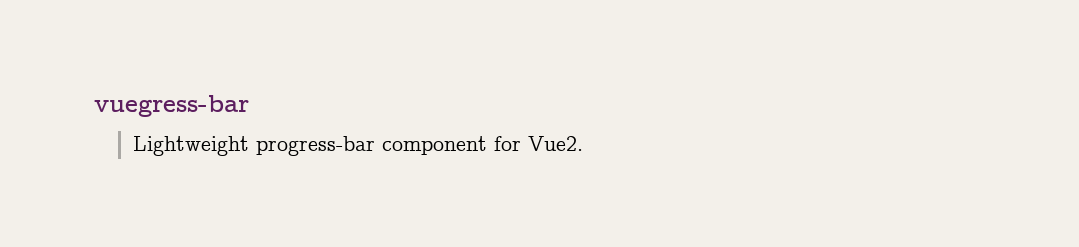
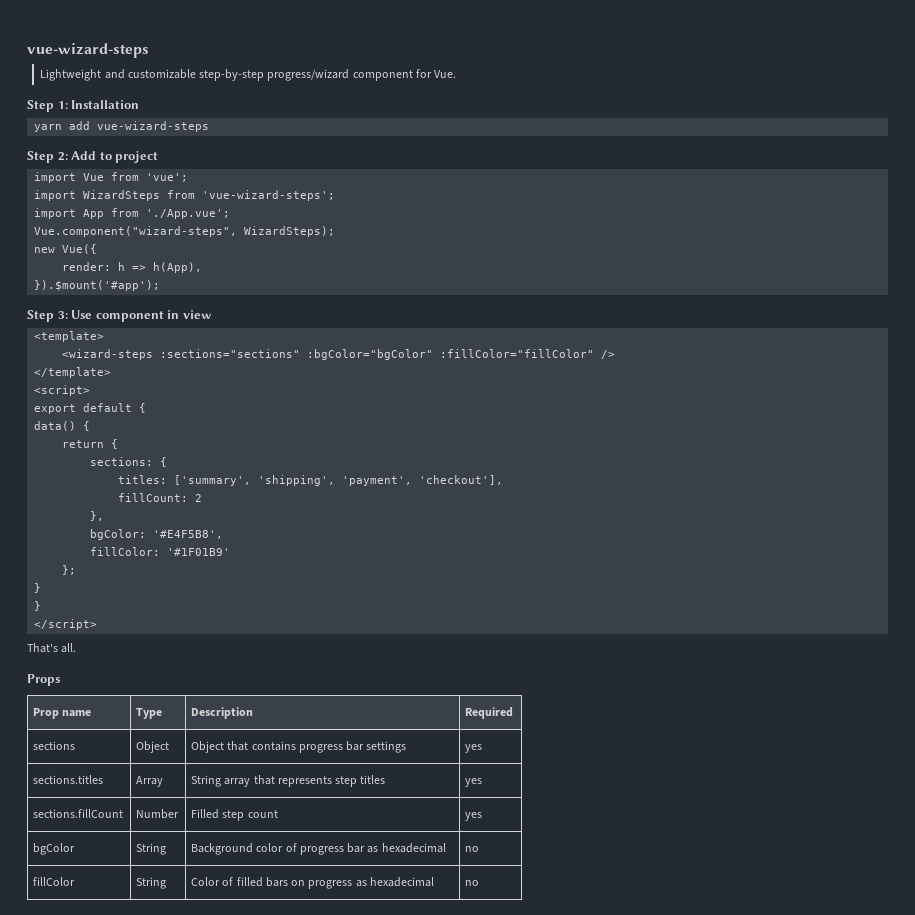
[94,95,249,117] vuegress-bar -> [27,43,149,58] vue-wizard-steps
[255,136,583,156] progress-bar component for Vue2. -> [104,69,457,81] [27,100,140,112] [34,121,210,132] [27,151,159,163] [34,172,189,183] [34,190,336,201] [34,208,231,219] [34,226,336,237] [34,244,98,254] [62,262,203,273] [34,280,161,291] [27,310,212,322] [34,331,105,342] [62,349,616,360] [34,367,112,378] [34,385,91,396] [34,403,147,414] [34,421,91,431] [62,439,119,449] [90,457,168,467] [118,475,504,486] [118,493,203,502] [90,511,105,521] [90,529,224,540] [90,547,231,556] [62,565,77,575] [34,583,42,593] [34,601,42,611] [34,619,98,630] [27,643,77,653] [27,674,60,686] [33,708,92,719] [136,708,163,719] [191,707,254,719] [465,707,514,719] [33,741,76,750] [136,741,170,753] [191,741,407,753] [465,744,483,753] [33,775,104,784] [136,776,164,787] [191,775,386,787] [465,778,483,787] [33,809,124,818] [136,809,180,819] [191,809,278,821] [465,812,483,821] [33,843,76,855] [136,843,167,855] [191,843,446,855] [465,846,480,852] [33,877,76,886] [136,877,167,889] [191,877,434,889] [465,880,480,886] and customizable step-by-step progress/wizard component for Vue. // Step 1: Installation // yarn add vue-wizard-steps // Step 2: Add to project // import Vue from 'vue'; // import WizardSteps from 'vue-wizard-steps'; // import App from './App.vue'; // Vue.component("wizard-steps", WizardSteps); // new Vue({ // render: h => h(App), // }).$mount('#app'); // Step 3: Use component in view // <template> // <wizard-steps :sections="sections" :bgColor="bgColor" :fillColor="fillColor" /> // </template> // <script> // export default { // data() { // return { // sections: { // titles: ['summary', 'shipping', 'payment', 'checkout'], // fillCount: 2 // }, // bgColor: '#E4F5B8', // fillColor: '#1F01B9' // }; // } // } // </script> // That's all. // Props // Prop name | Type | Description | Required // sections | Object | Object that contains progress bar settings | yes // sections.titles | Array | String array that represents step titles | yes // sections.fillCount | Number | Filled step count | yes // bgColor | String | Background color of progress bar as hexadecimal | no // fillColor | String | Color of filled bars on progress as hexadecimal | no

